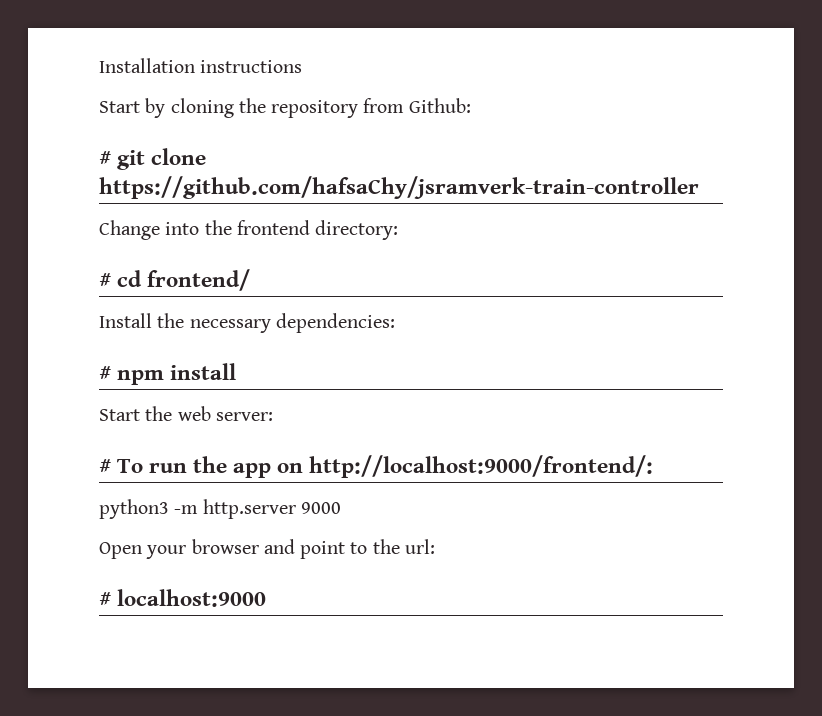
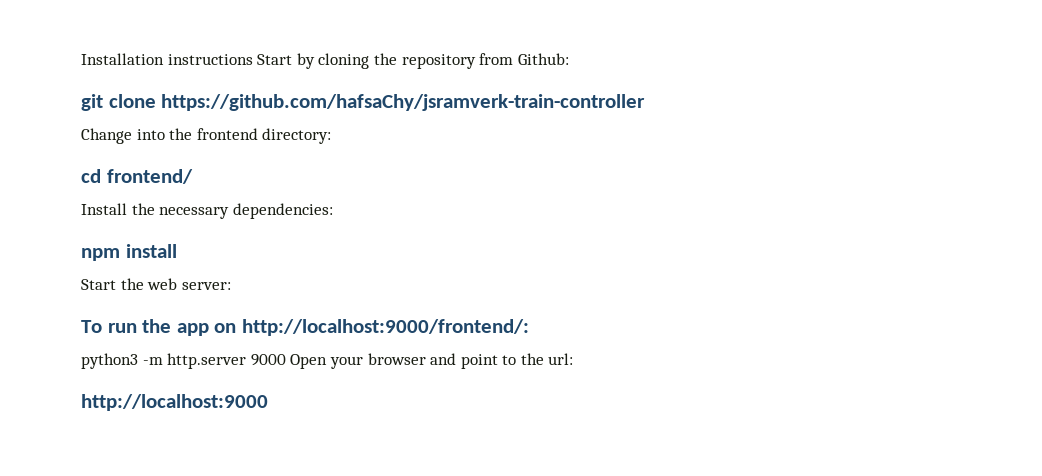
(303, 66) // -> (253, 59) none
[99,151,111,165] # -> (569, 59) none
[99,273,111,287] # -> (332, 136) none
[99,366,111,380] # -> (333, 211) none
[99,459,111,473] # -> (231, 286) none
(341, 508) // -> (286, 360) none
[99,589,267,607] # localhost:9000 -> [81,394,268,411] http://localhost:9000

